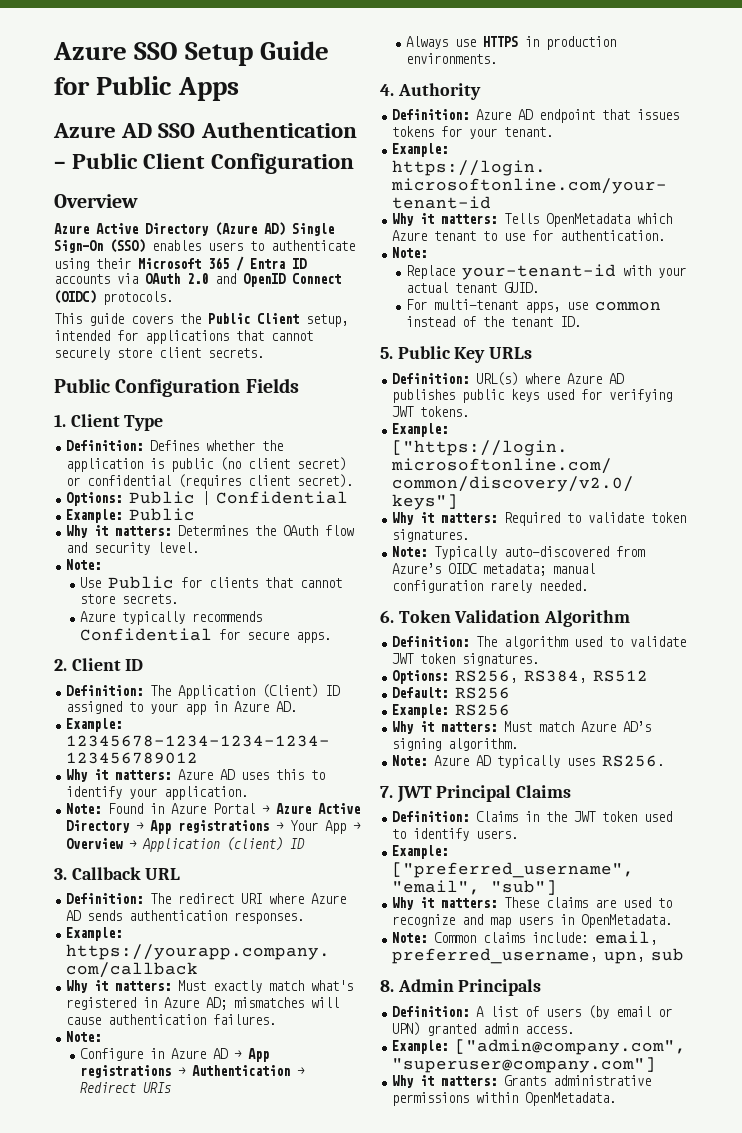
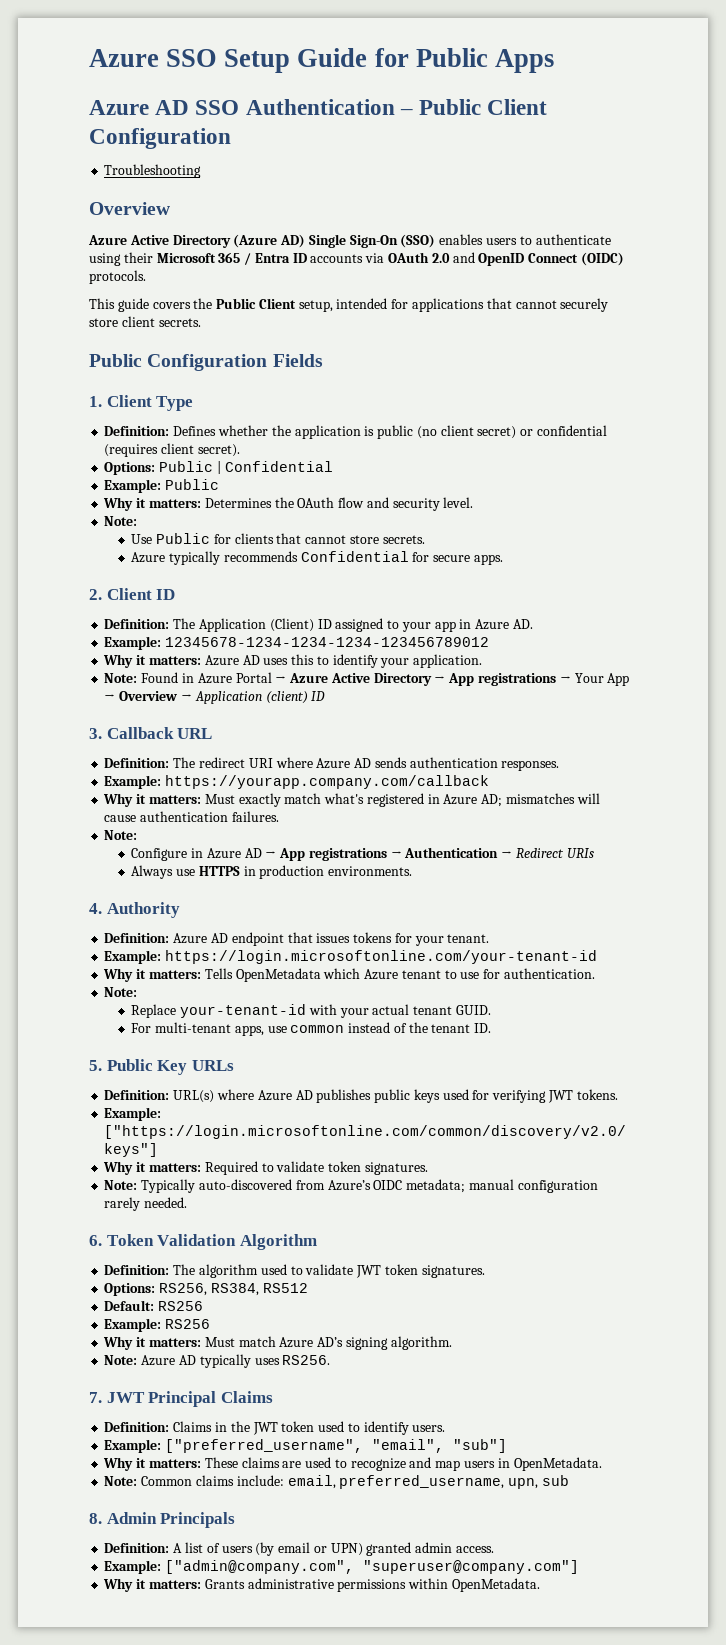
(354, 163) none -> [104,164,202,178] // Troubleshooting

